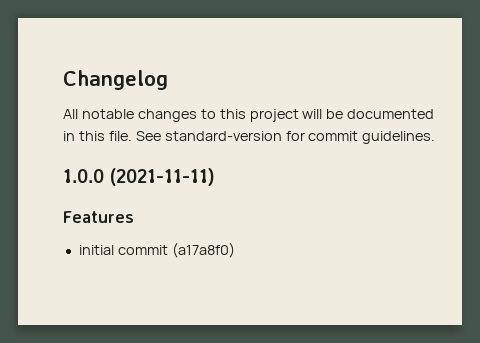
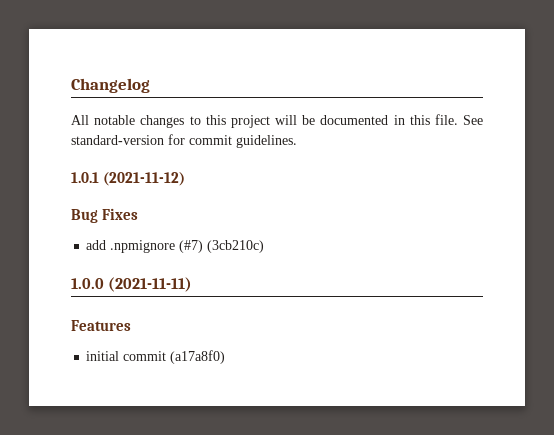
(436, 137) none -> [71,172,185,186] [71,208,138,223] [86,240,265,253] // 1.0.1 (2021-11-12) // Bug Fixes // add .npmignore (#7) (3cb210c)

